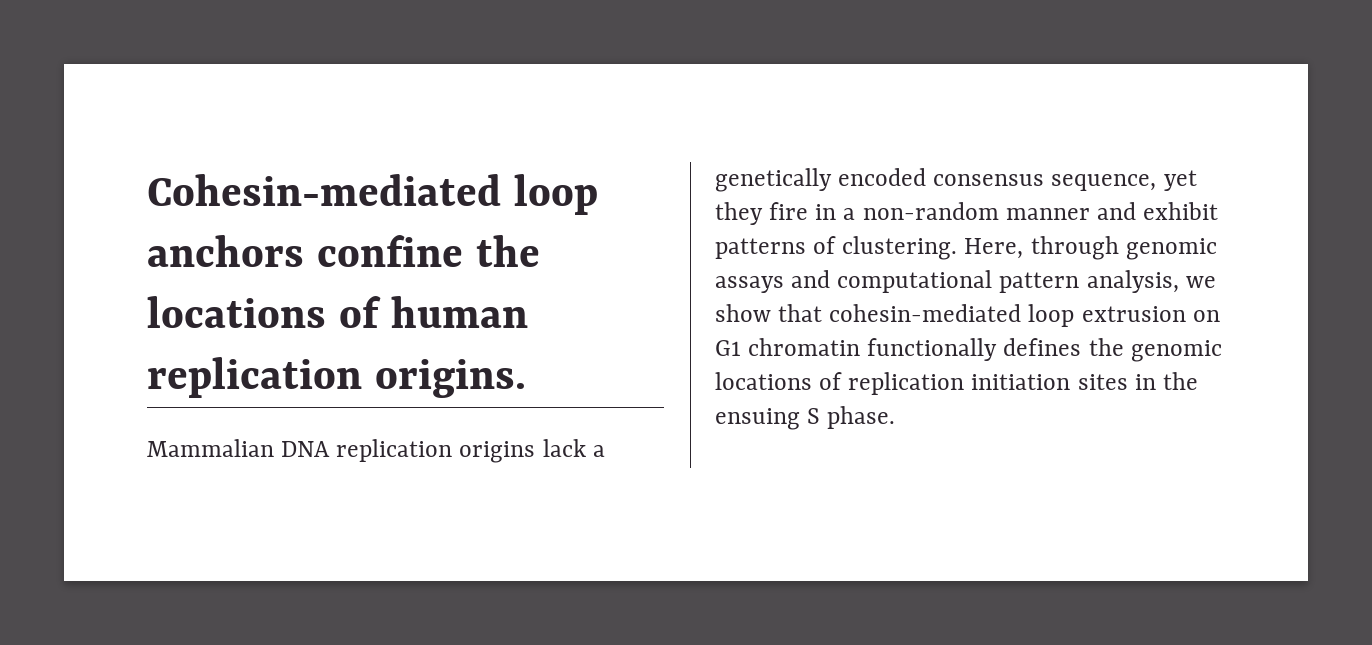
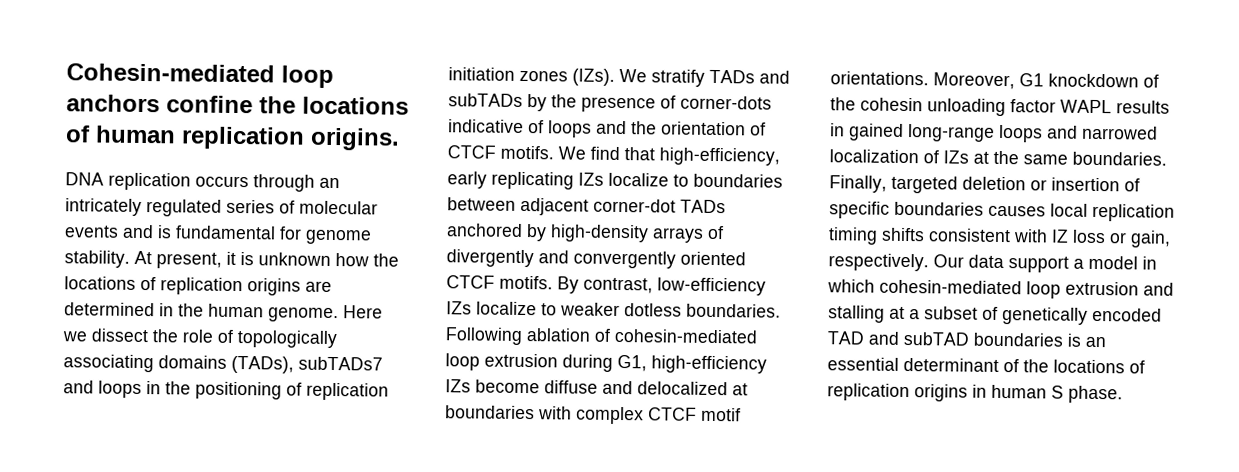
[147,439,274,457] Mammalian -> (400, 139) none
[459,439,605,463] [715,168,1197,192] [715,202,1219,225] [715,236,1217,260] [715,270,1216,293] [715,304,1220,327] [715,338,1222,362] [715,372,1198,395] [715,408,800,430] origins lack a genetically encoded consensus sequence, yet they fire in a non-random manner and exhibit patterns of clustering. Here, through genomic assays and computational pattern analysis, we show that cohesin-mediated loop extrusion on G1 chromatin functionally defines the genomic locations of replication initiation sites in the ensuing -> [195,174,340,192] [65,198,378,217] [64,224,372,245] [64,250,399,269] [64,276,332,296] [64,302,383,323] [62,328,337,349] [63,354,383,374] [63,380,389,401] [448,67,790,87] [448,93,772,113] [448,119,766,138] [447,145,780,166] [447,171,783,190] [447,197,726,216] [446,223,724,243] [446,249,746,269] [446,275,766,296] [446,301,781,318] [445,327,758,345] [445,353,767,374] [445,379,748,396] [445,405,741,425] [830,71,1159,90] [830,97,1170,117] [830,123,1158,143] [829,149,1167,166] [829,175,1140,194] [829,201,1175,222] [828,227,1171,248] [828,253,1157,273] [827,279,1174,299] [828,305,1162,325] [827,331,1106,348] [827,357,1145,374] [827,383,1047,402] occurs through an intricately regulated series of molecular events and is fundamental for genome stability. At present, it is unknown how the locations of replication origins are determined in the human genome. Here we dissect the role of topologically associating domains (TADs), subTADs7 and loops in the positioning of replication initiation zones (IZs). We stratify TADs and subTADs by the presence of corner-dots indicative of loops and the orientation of CTCF motifs. We find that high-efficiency, early replicating IZs localize to boundaries between adjacent corner-dot TADs anchored by high-density arrays of divergently and convergently oriented CTCF motifs. By contrast, low-efficiency IZs localize to weaker dotless boundaries. Following ablation of cohesin-mediated loop extrusion during G1, high-efficiency IZs become diffuse and delocalized at boundaries with complex CTCF motif orientations. Moreover, G1 knockdown of the cohesin unloading factor WAPL results in gained long-range loops and narrowed localization of IZs at the same boundaries. Finally, targeted deletion or insertion of specific boundaries causes local replication timing shifts consistent with IZ loss or gain, respectively. Our data support a model in which cohesin-mediated loop extrusion and stalling at a subset of genetically encoded TAD and subTAD boundaries is an essential determinant of the locations of replication origins in human

